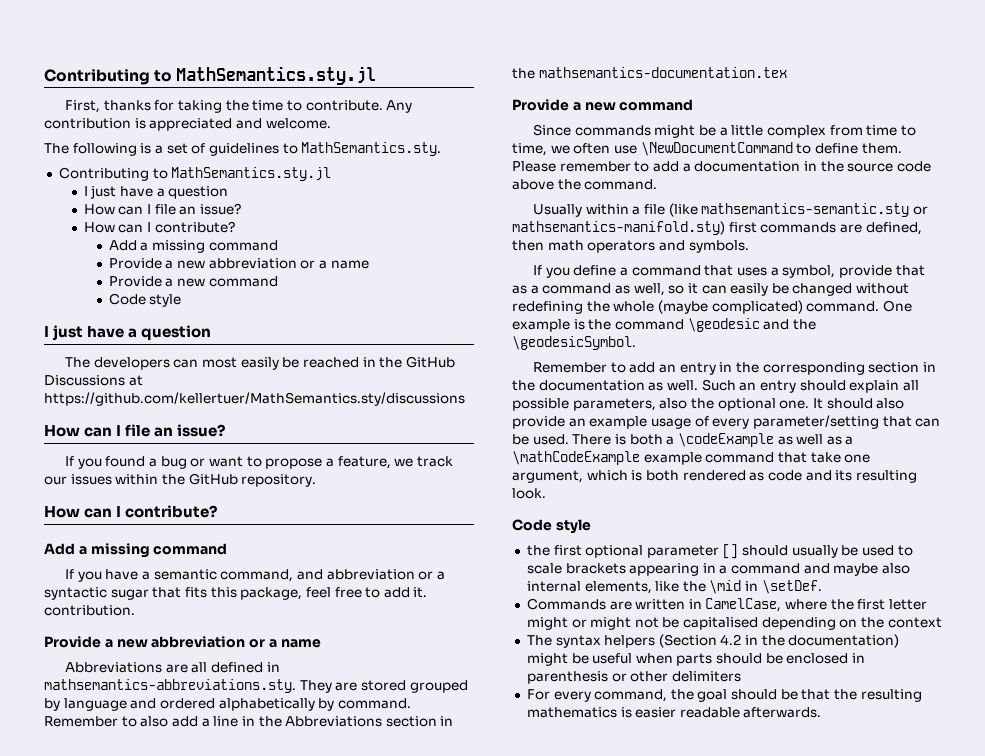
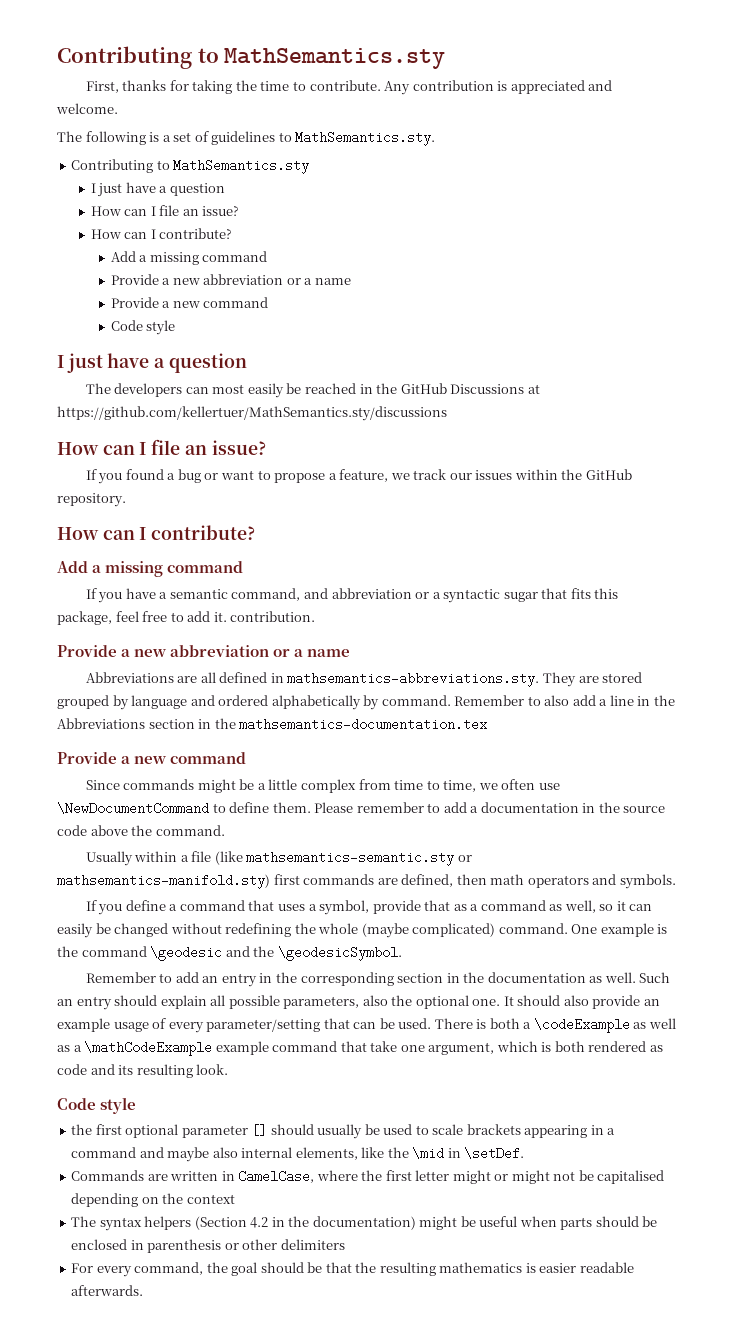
[44,66,377,85] Contributing to MathSemantics.sty.jl -> [57,46,446,69] Contributing to MathSemantics.sty
[171,167,332,181] MathSemantics.sty.jl -> [173,159,310,174] MathSemantics.sty

